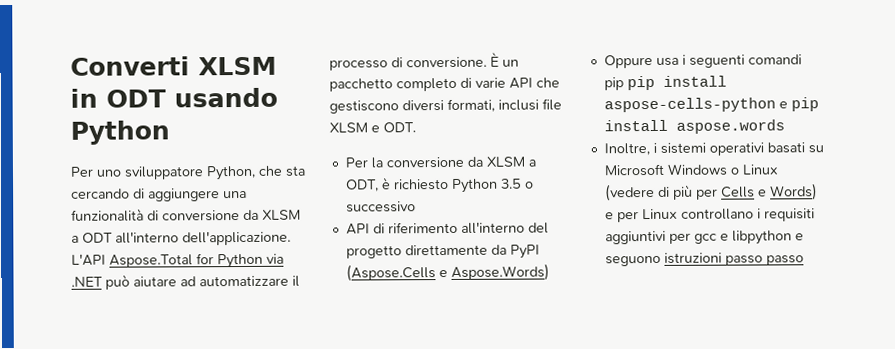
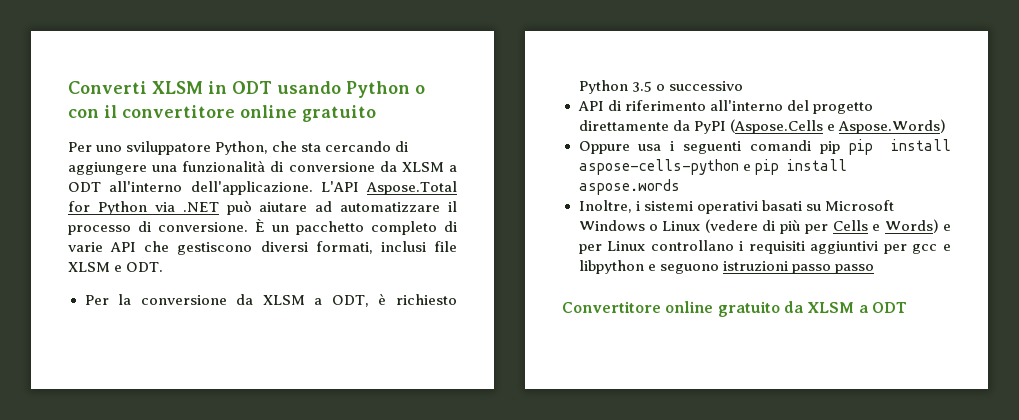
(170, 132) none -> [415,85,425,94] [68,105,376,122] o con il convertitore online gratuito
(804, 260) none -> [562,301,907,317] // Convertitore online gratuito da XLSM a ODT

